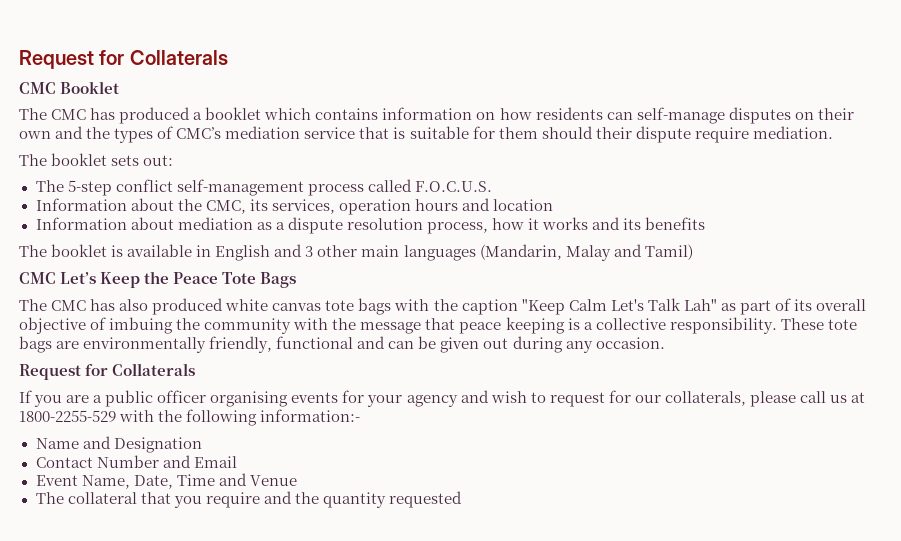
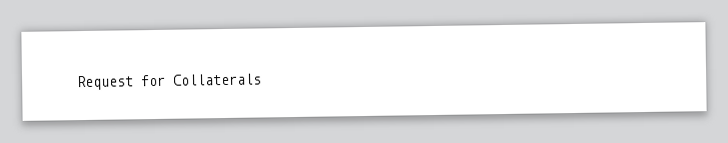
[19,50,228,69] [19,81,120,94] [19,107,854,124] [19,126,833,143] [19,153,174,166] [35,179,492,196] [35,198,553,215] [35,217,706,234] [19,244,693,261] [19,271,297,288] [19,298,867,315] [19,317,857,334] [19,336,665,353] [19,363,196,380] [19,390,866,407] [19,409,361,426] [35,436,202,453] [35,455,237,468] [35,473,297,489] [35,491,462,508] Request for Collaterals // CMC Booklet // The CMC has produced a booklet which contains information on how residents can self-manage disputes on their own and the types of CMC’s mediation service that is suitable for them should their dispute require mediation. // The booklet sets out: // The 5-step conflict self-management process called F.O.C.U.S. // Information about the CMC, its services, operation hours and location // Information about mediation as a dispute resolution process, how it works and its benefits // The booklet is available in English and 3 other main languages (Mandarin, Malay and Tamil) // CMC Let’s Keep the Peace Tote Bags // The CMC has also produced white canvas tote bags with the caption "Keep Calm Let's Talk Lah" as part of its overall objective of imbuing the community with the message that peace keeping is a collective responsibility. These tote bags are environmentally friendly, functional and can be given out during any occasion. // Request for Collaterals // If you are a public officer organising events for your agency and wish to request for our collaterals, please call us at 1800-2255-529 with the following information:- // Name and Designation // Contact Number and Email // Event Name, Date, Time and Venue // The collateral that you require and the quantity requested -> [77,73,262,91] Request for Collaterals

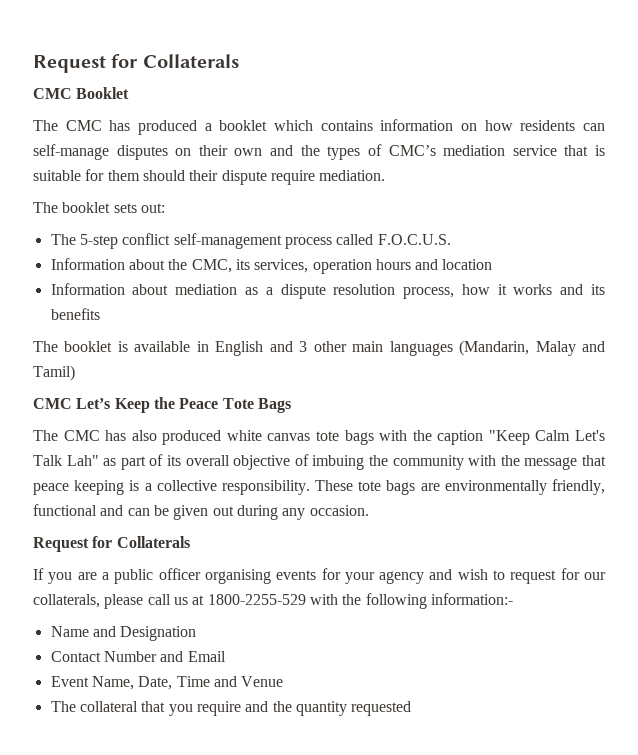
[77,73,262,91] Request for Collaterals -> [33,54,239,73] [33,87,130,99] [33,119,605,135] [33,144,606,160] [33,169,386,185] [33,202,165,213] [50,233,451,249] [50,258,493,274] [50,283,605,299] [50,308,100,320] [33,340,605,356] [33,365,75,381] [33,397,291,413] [33,430,605,445] [33,454,607,470] [33,479,605,495] [33,504,369,520] [33,536,190,552] [33,568,606,584] [33,593,513,609] [50,626,197,641] [50,651,226,662] [50,676,284,690] [50,701,412,716] Request for Collaterals // CMC Booklet // The CMC has produced a booklet which contains information on how residents can self-manage disputes on their own and the types of CMC’s mediation service that is suitable for them should their dispute require mediation. // The booklet sets out: // The 5-step conflict self-management process called F.O.C.U.S. // Information about the CMC, its services, operation hours and location // Information about mediation as a dispute resolution process, how it works and its benefits // The booklet is available in English and 3 other main languages (Mandarin, Malay and Tamil) // CMC Let’s Keep the Peace Tote Bags // The CMC has also produced white canvas tote bags with the caption "Keep Calm Let's Talk Lah" as part of its overall objective of imbuing the community with the message that peace keeping is a collective responsibility. These tote bags are environmentally friendly, functional and can be given out during any occasion. // Request for Collaterals // If you are a public officer organising events for your agency and wish to request for our collaterals, please call us at 1800-2255-529 with the following information:- // Name and Designation // Contact Number and Email // Event Name, Date, Time and Venue // The collateral that you require and the quantity requested

